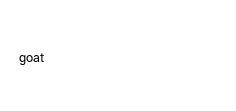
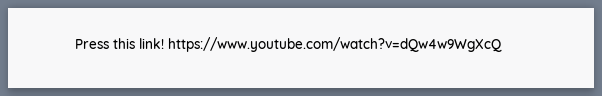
[19,53,44,66] goat -> [75,37,502,52] Press this link! https://www.youtube.com/watch?v=dQw4w9WgXcQ

